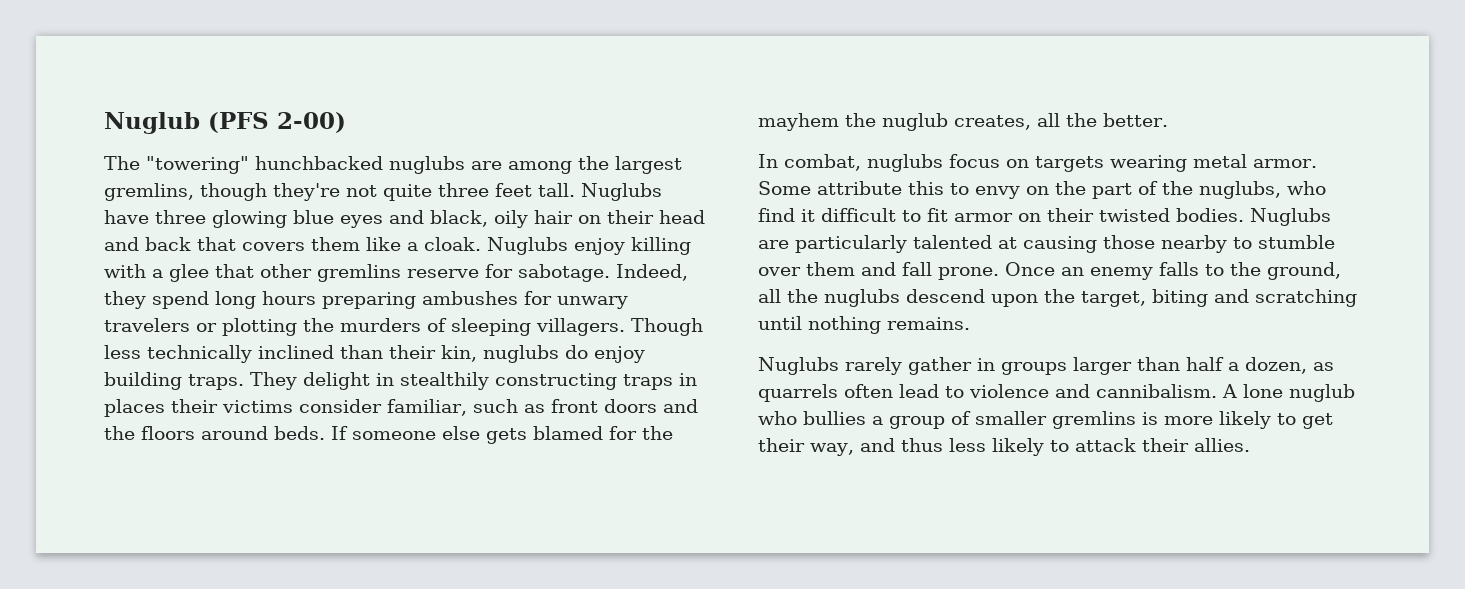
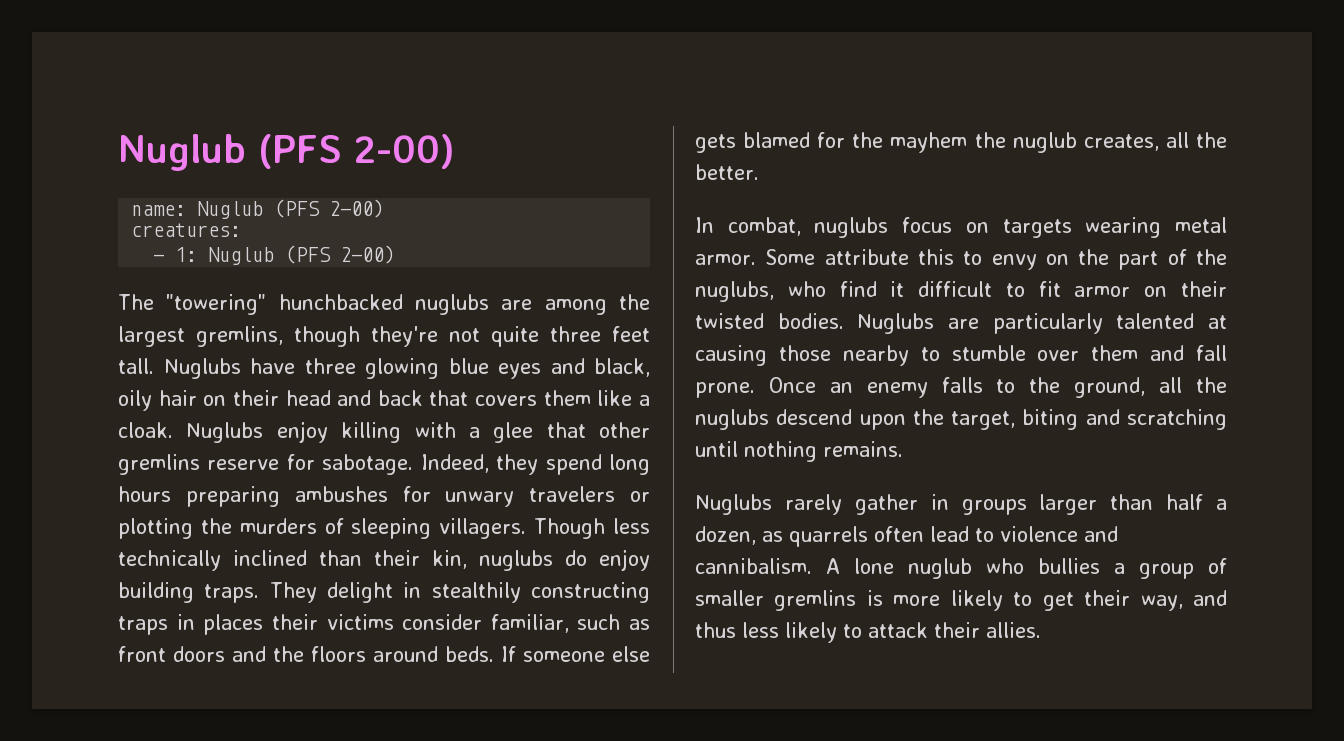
[104,112,346,134] Nuglub (PFS 2-00) -> [118,134,455,171] [131,199,385,219] [131,223,242,237] [153,245,396,265] Nuglub (PFS 2-00) // name: Nuglub (PFS 2-00) // creatures: // - 1: Nuglub (PFS 2-00)

